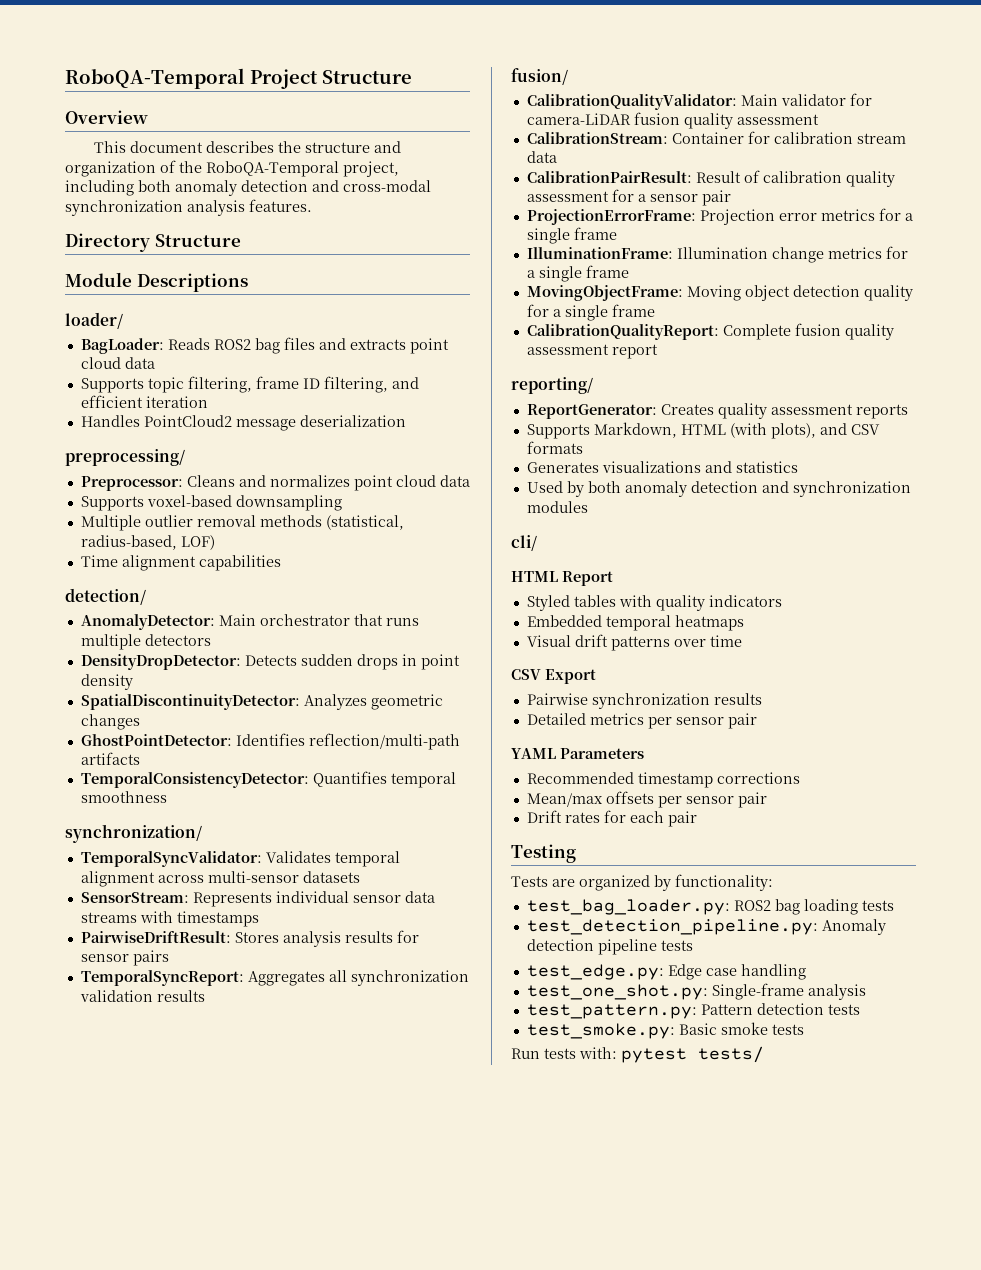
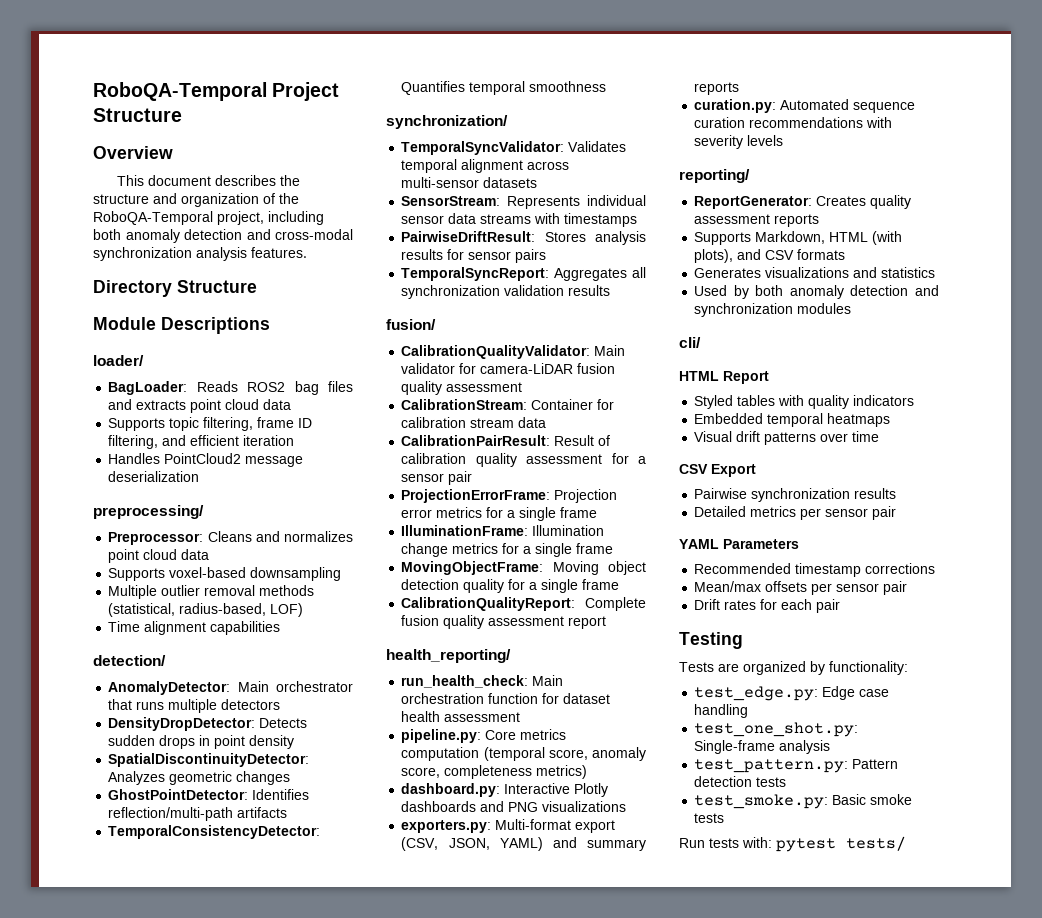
(658, 351) none -> [386,649,511,663] [401,675,564,688] [401,693,611,704] [401,711,521,722] [401,729,567,743] [401,747,646,761] [401,765,588,779] [401,783,609,797] [401,801,627,812] [401,819,616,833] [401,837,646,851] [694,82,740,95] [694,99,916,113] [694,117,893,128] [694,135,784,149] // health_reporting/ // run_health_check: Main orchestration function for dataset health assessment // pipeline.py: Core metrics computation (temporal score, anomaly score, completeness metrics) // dashboard.py: Interactive Plotly dashboards and PNG visualizations // exporters.py: Multi-format export (CSV, JSON, YAML) and summary reports // curation.py: Automated sequence curation recommendations with severity levels
[526,899,894,915] [526,919,886,935] [526,939,693,955] // test_bag_loader.py: ROS2 bag loading tests // test_detection_pipeline.py: Anomaly detection pipeline tests -> (908, 668) none

